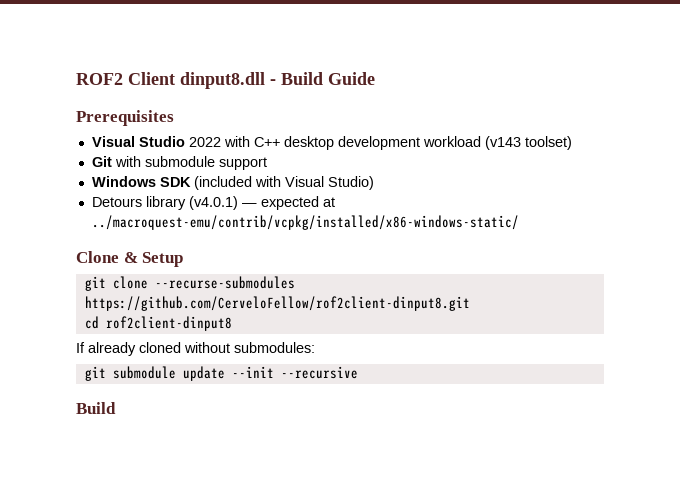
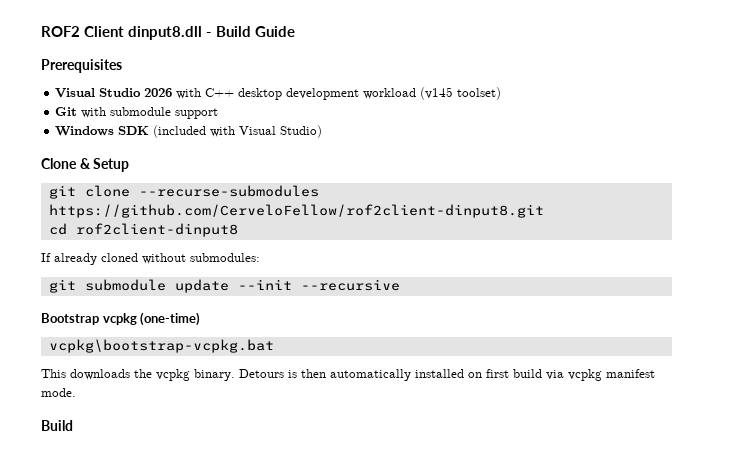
[188,137,221,147] 2022 -> [144,88,173,97] 2026
[484,136,521,150] (v143 -> [420,87,454,100] (v145
[91,196,335,210] [91,215,519,230] // Detours library (v4.0.1) — expected at ../macroquest-emu/contrib/vcpkg/installed/x86-windows-static/ -> (323, 131) none
(358, 372) none -> [41,312,201,326] [48,339,274,353] [41,369,655,381] [41,388,76,397] // Bootstrap vcpkg (one-time) // vcpkg\bootstrap-vcpkg.bat // This downloads the vcpkg binary. Detours is then automatically installed on first build via vcpkg manifest mode.

